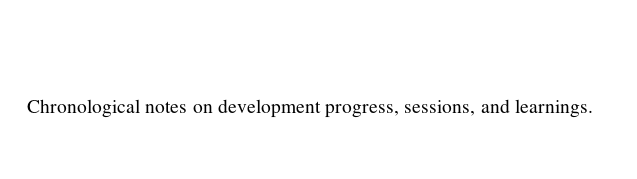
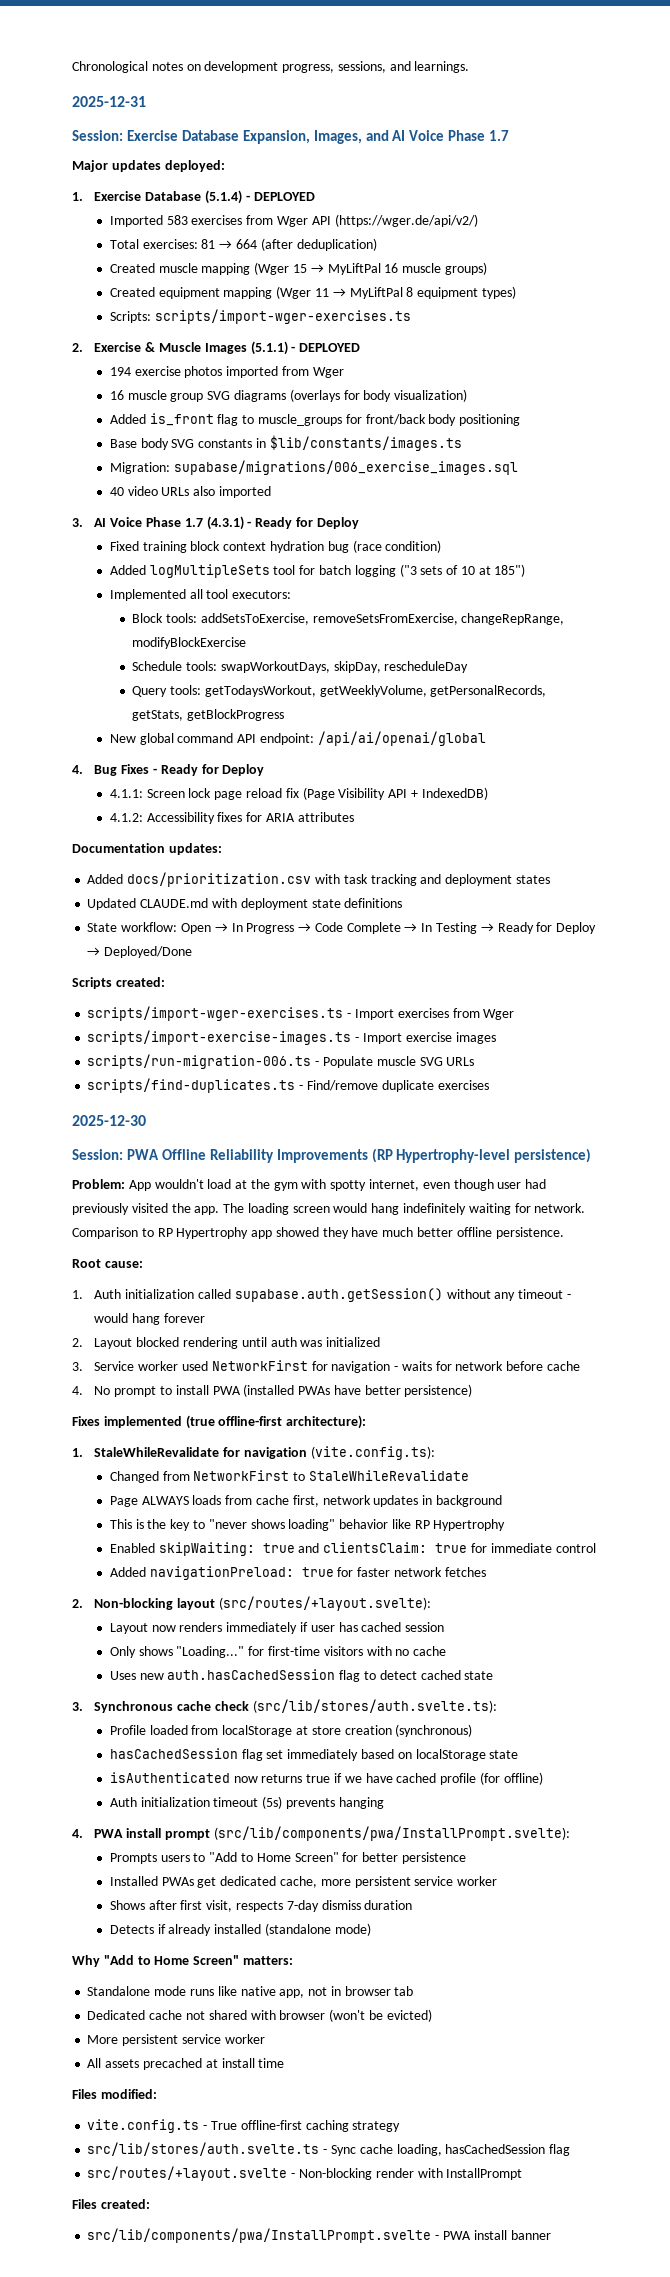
(593, 108) none -> [72,96,146,107] [72,130,510,144] [72,160,225,172] [72,190,315,204] [109,214,478,227] [109,238,377,251] [109,262,487,275] [109,286,516,299] [109,309,411,324] [72,341,361,355] [109,366,344,378] [109,389,468,402] [109,413,521,426] [109,435,462,451] [109,460,518,475] [109,486,271,498] [72,516,359,530] [109,540,442,553] [109,564,526,578] [109,589,292,601] [132,613,565,625] [132,637,247,649] [132,661,469,673] [132,685,547,697] [132,709,285,721] [109,731,486,746] [72,764,265,776] [109,787,488,800] [109,812,354,824] [72,843,222,855] [87,872,550,887] [87,898,403,910] [87,922,597,934] [87,946,193,958] [72,977,165,989] [87,1006,515,1021] [87,1030,496,1045] [87,1054,475,1069] [87,1078,489,1093] [72,1115,146,1126] [72,1148,592,1163] [72,1179,547,1191] [72,1203,586,1215] [72,1227,564,1239] [72,1259,143,1268] [72,1288,571,1302] [94,1313,206,1325] [72,1337,381,1349] [72,1360,581,1373] [72,1384,473,1397] [72,1415,367,1429] [72,1446,435,1460] [109,1470,469,1483] [109,1495,502,1507] [109,1519,506,1531] [109,1542,596,1556] [109,1566,486,1580] [72,1596,432,1611] [109,1622,445,1634] [109,1646,447,1658] [109,1669,494,1682] [72,1699,497,1713] [109,1724,473,1737] [109,1748,519,1761] [109,1772,543,1785] [109,1796,384,1809] [72,1826,570,1841] [109,1852,466,1864] [109,1876,498,1888] [109,1900,413,1912] [109,1923,371,1936] [72,1955,293,1967] [87,1986,414,1998] [87,2009,432,2022] [87,2034,265,2046] [87,2058,285,2070] [72,2089,157,2099] [87,2119,401,2133] [87,2142,571,2156] [87,2166,523,2181] [72,2199,150,2209] [87,2228,551,2243] // 2025-12-31 // Session: Exercise Database Expansion, Images, and AI Voice Phase 1.7 // Major updates deployed: // 1. Exercise Database (5.1.4) - DEPLOYED // Imported 583 exercises from Wger API (https://wger.de/api/v2/) // Total exercises: 81 → 664 (after deduplication) // Created muscle mapping (Wger 15 → MyLiftPal 16 muscle groups) // Created equipment mapping (Wger 11 → MyLiftPal 8 equipment types) // Scripts: scripts/import-wger-exercises.ts // 2. Exercise & Muscle Images (5.1.1) - DEPLOYED // 194 exercise photos imported from Wger // 16 muscle group SVG diagrams (overlays for body visualization) // Added is_front flag to muscle_groups for front/back body positioning // Base body SVG constants in $lib/constants/images.ts // Migration: supabase/migrations/006_exercise_images.sql // 40 video URLs also imported // 3. AI Voice Phase 1.7 (4.3.1) - Ready for Deploy // Fixed training block context hydration bug (race condition) // Added logMultipleSets tool for batch logging ("3 sets of 10 at 185") // Implemented all tool executors: // Block tools: addSetsToExercise, removeSetsFromExercise, changeRepRange, modifyBlockExercise // Schedule tools: swapWorkoutDays, skipDay, rescheduleDay // Query tools: getTodaysWorkout, getWeeklyVolume, getPersonalRecords, getStats, getBlockProgress // New global command API endpoint: /api/ai/openai/global // 4. Bug Fixes - Ready for Deploy // 4.1.1: Screen lock page reload fix (Page Visibility API + IndexedDB) // 4.1.2: Accessibility fixes for ARIA attributes // Documentation updates: // Added docs/prioritization.csv with task tracking and deployment states // Updated CLAUDE.md with deployment state definitions // State workflow: Open → In Progress → Code Complete → In Testing → Ready for Deploy → Deployed/Done // Scripts created: // scripts/import-wger-exercises.ts - Import exercises from Wger // scripts/import-exercise-images.ts - Import exercise images // scripts/run-migration-006.ts - Populate muscle SVG URLs // scripts/find-duplicates.ts - Find/remove duplicate exercises // 2025-12-30 // Session: PWA Offline Reliability Improvements (RP Hypertrophy-level persistence) // Problem: App wouldn't load at the gym with spotty internet, even though user had previously visited the app. The loading screen would hang indefinitely waiting for network. Comparison to RP Hypertrophy app showed they have much better offline persistence. // Root cause: // 1. Auth initialization called supabase.auth.getSession() without any timeout - would hang forever // 2. Layout blocked rendering until auth was initialized // 3. Service worker used NetworkFirst for navigation - waits for network before cache // 4. No prompt to install PWA (installed PWAs have better persistence) // Fixes implemented (true offline-first architecture): // 1. StaleWhileRevalidate for navigation (vite.config.ts): // Changed from NetworkFirst to StaleWhileRevalidate // Page ALWAYS loads from cache first, network updates in background // This is the key to "never shows loading" behavior like RP Hypertrophy // Enabled skipWaiting: true and clientsClaim: true for immediate control // Added navigationPreload: true for faster network fetches // 2. Non-blocking layout (src/routes/+layout.svelte): // Layout now renders immediately if user has cached session // Only shows "Loading..." for first-time visitors with no cache // Uses new auth.hasCachedSession flag to detect cached state // 3. Synchronous cache check (src/lib/stores/auth.svelte.ts): // Profile loaded from localStorage at store creation (synchronous) // hasCachedSession flag set immediately based on localStorage state // isAuthenticated now returns true if we have cached profile (for offline) // Auth initialization timeout (5s) prevents hanging // 4. PWA install prompt (src/lib/components/pwa/InstallPrompt.svelte): // Prompts users to "Add to Home Screen" for better persistence // Installed PWAs get dedicated cache, more persistent service worker // Shows after first visit, respects 7-day dismiss duration // Detects if already installed (standalone mode) // Why "Add to Home Screen" matters: // Standalone mode runs like native app, not in browser tab // Dedicated cache not shared with browser (won't be evicted) // More persistent service worker // All assets precached at install time // Files modified: // vite.config.ts - True offline-first caching strategy // src/lib/stores/auth.svelte.ts - Sync cache loading, hasCachedSession flag // src/routes/+layout.svelte - Non-blocking render with InstallPrompt // Files created: // src/lib/components/pwa/InstallPrompt.svelte - PWA install banner

